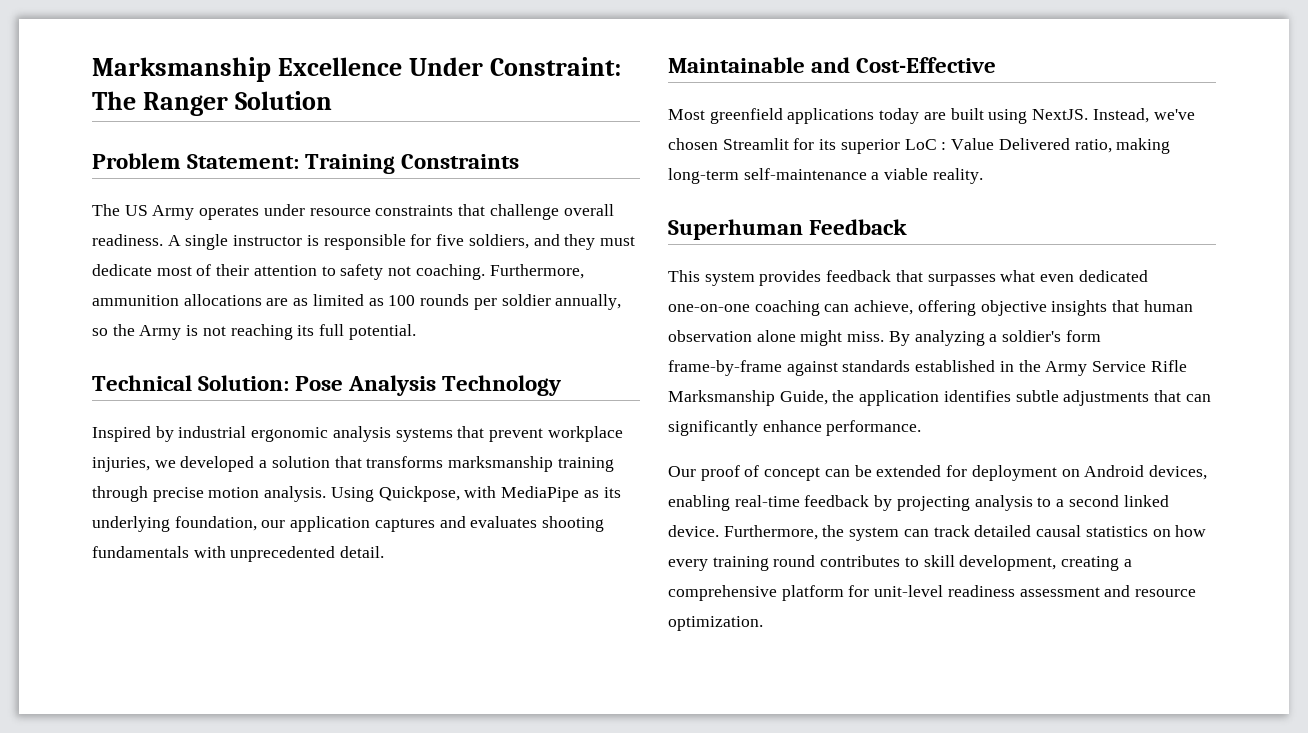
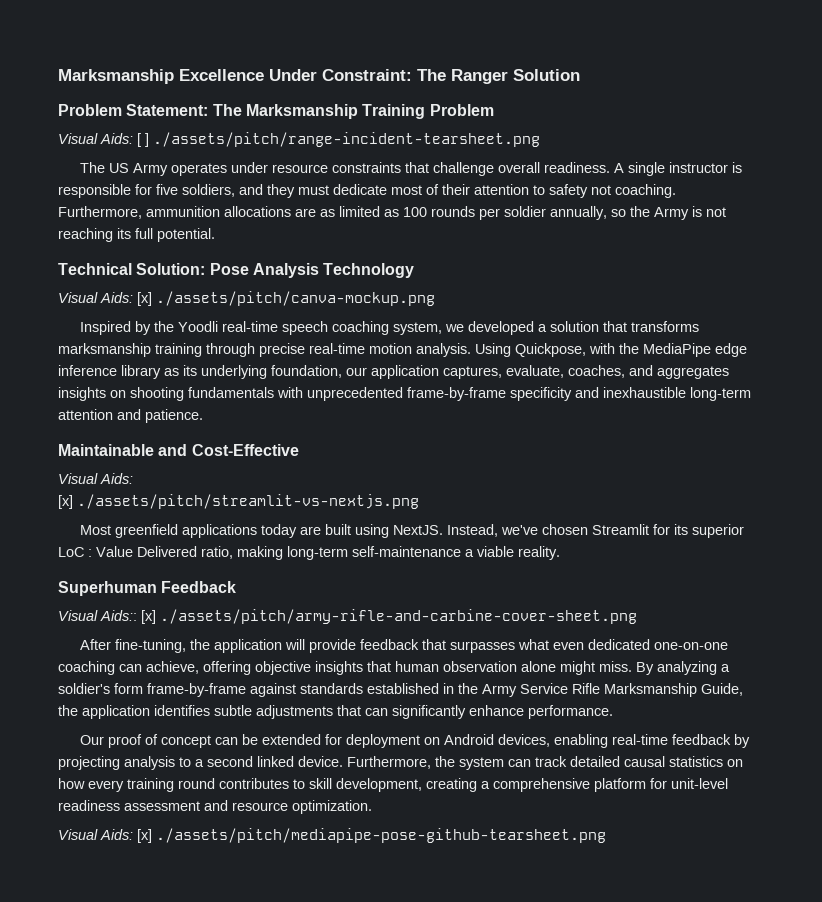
[305,154,520,174] Training Constraints -> [212,104,494,119] [58,132,540,147] The Marksmanship Training Problem // Visual Aids: [ ] ./assets/pitch/range-incident-tearsheet.png
[92,426,623,442] [92,457,150,472] Inspired by industrial ergonomic analysis systems that prevent workplace injuries, -> [58,291,435,306] [79,321,442,335] Visual Aids: [x] ./assets/pitch/canva-mockup.png // Inspired by the Yoodli real-time speech coaching system,
(204, 494) none -> [309,343,365,354] real-time
[501,486,580,502] MediaPipe -> [619,343,747,357] [58,365,161,379] the MediaPipe edge inference library
[374,516,605,532] [92,546,385,562] captures and evaluates shooting fundamentals with unprecedented detail. -> [443,365,729,379] [58,387,751,401] [58,409,203,423] captures, evaluate, coaches, and aggregates insights on shooting fundamentals with unprecedented frame-by-frame specificity and inexhaustible long-term attention and patience.
(997, 65) none -> [58,473,133,484] [58,494,419,509] // Visual Aids: // [x] ./assets/pitch/streamlit-vs-nextjs.png
[668,270,822,286] This system provides -> [58,609,637,624] [79,639,356,653] Visual Aids:: [x] ./assets/pitch/army-rifle-and-carbine-cover-sheet.png // After fine-tuning, the application will provide
(763, 623) none -> [58,828,606,843] // Visual Aids: [x] ./assets/pitch/mediapipe-pose-github-tearsheet.png

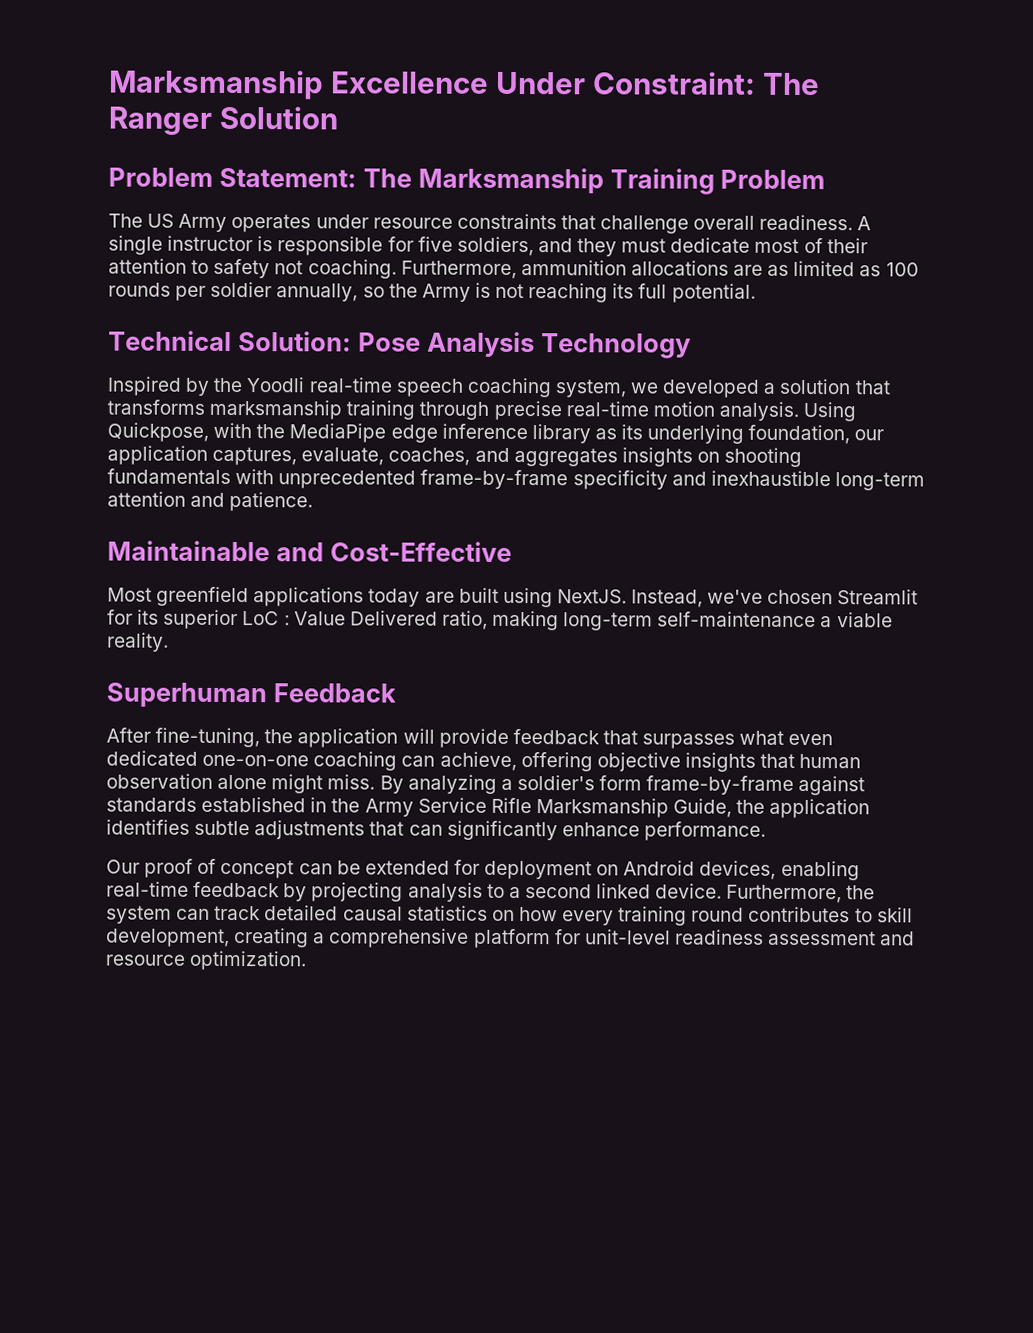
[58,132,540,147] // Visual Aids: [ ] ./assets/pitch/range-incident-tearsheet.png -> (826, 179) none
[58,291,435,306] // Visual Aids: [x] ./assets/pitch/canva-mockup.png -> (691, 346) none
[58,473,133,484] [58,494,419,509] // Visual Aids: // [x] ./assets/pitch/streamlit-vs-nextjs.png -> (512, 551) none
[58,609,637,624] // Visual Aids:: [x] ./assets/pitch/army-rifle-and-carbine-cover-sheet.png -> (396, 693) none
[58,828,606,843] // Visual Aids: [x] ./assets/pitch/mediapipe-pose-github-tearsheet.png -> (308, 960) none

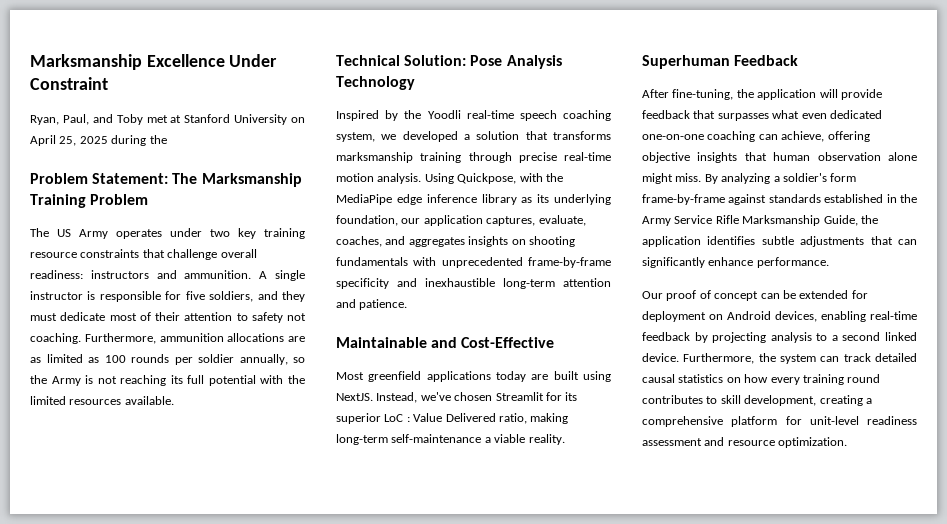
[591,71,820,96] [108,105,338,136] Constraint: The Ranger Solution -> [30,77,108,90] [30,114,305,125] [30,135,167,146] Constraint // Ryan, Paul, and Toby met at Stanford University on April 25, 2025 during the
(369, 221) none -> [210,228,305,239] two key training
[759,214,854,231] readiness. -> [30,270,252,279] readiness: instructors and ammunition.
[671,283,756,303] potential. -> [208,375,305,386] [30,396,174,405] potential with the limited resources available.

